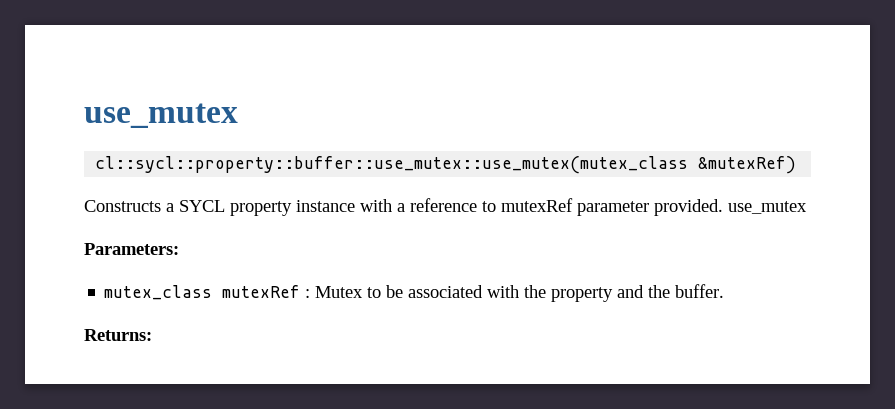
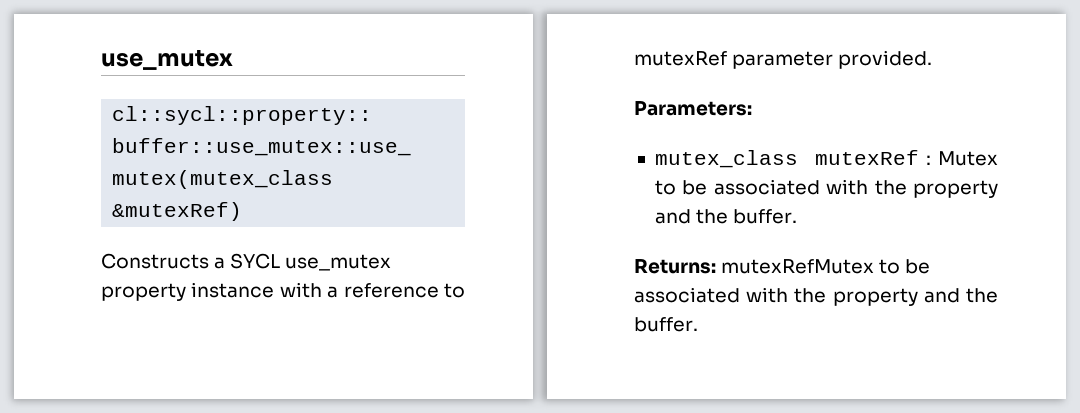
(225, 206) none -> [285,254,392,271] use_mutex
[728,201,807,214] use_mutex -> (933, 59) none
(152, 335) none -> [721,259,931,274] [634,287,998,306] [634,317,698,332] mutexRefMutex to be associated with the property and the buffer.

